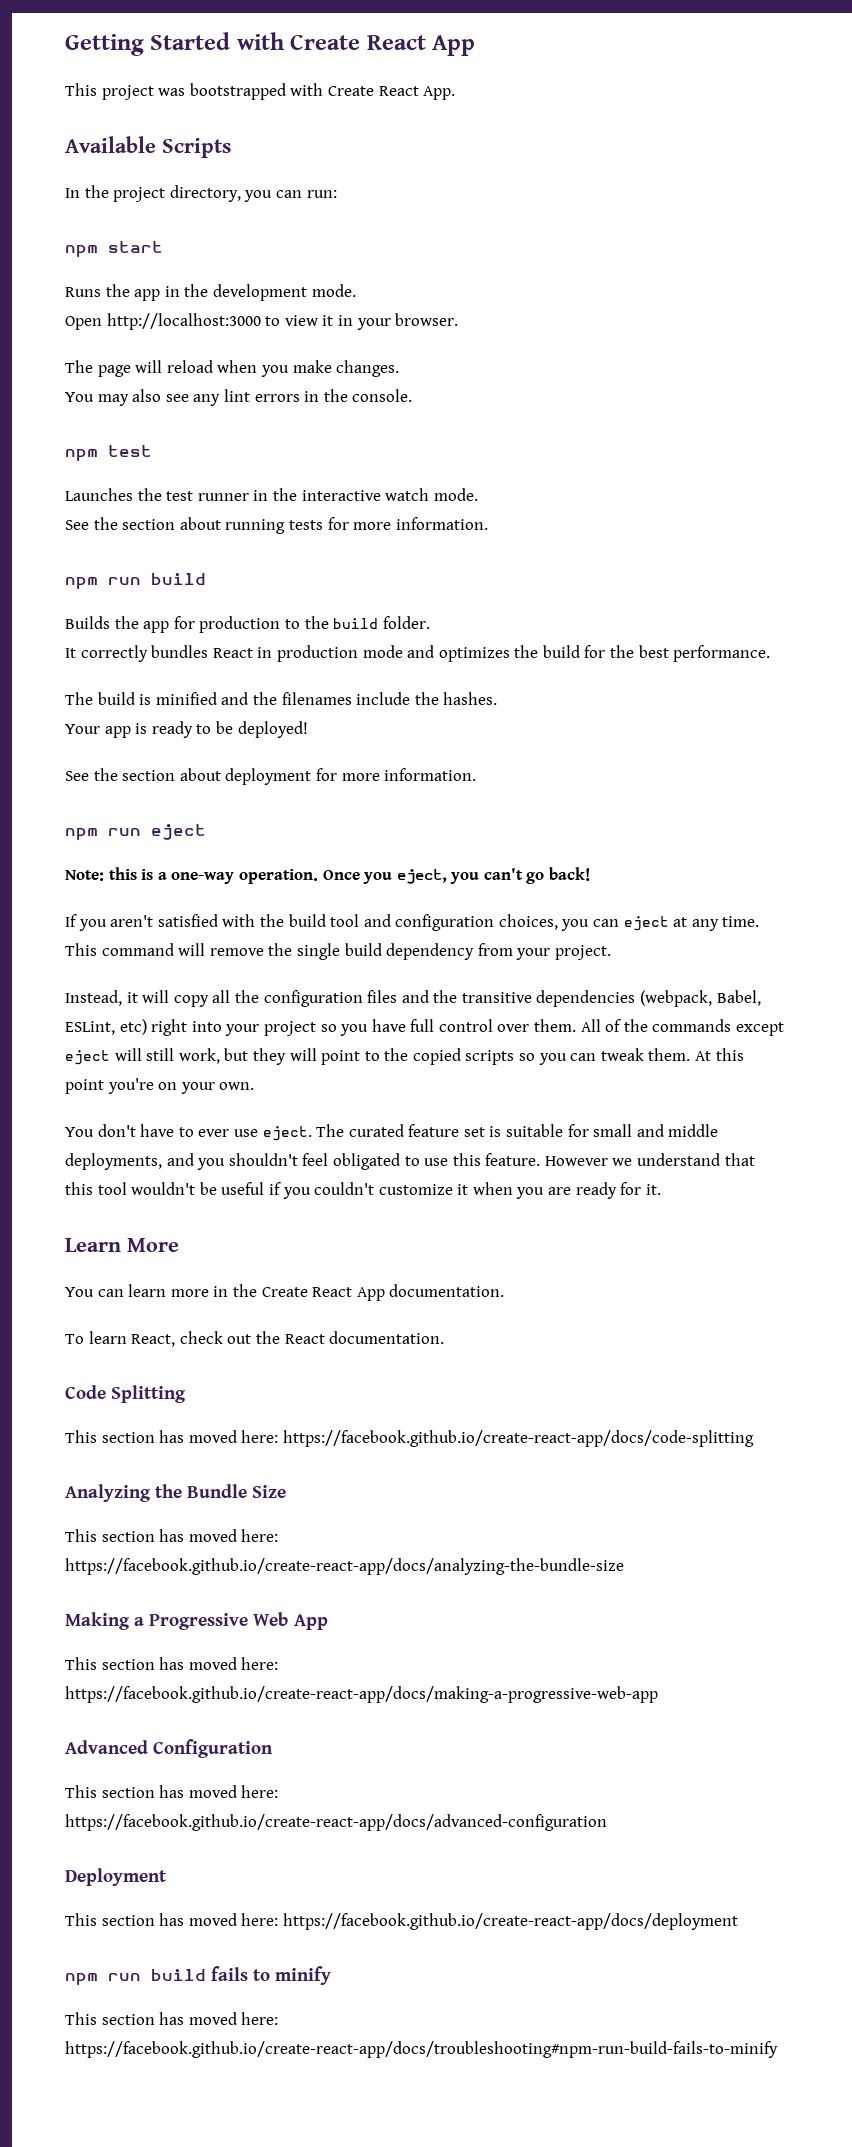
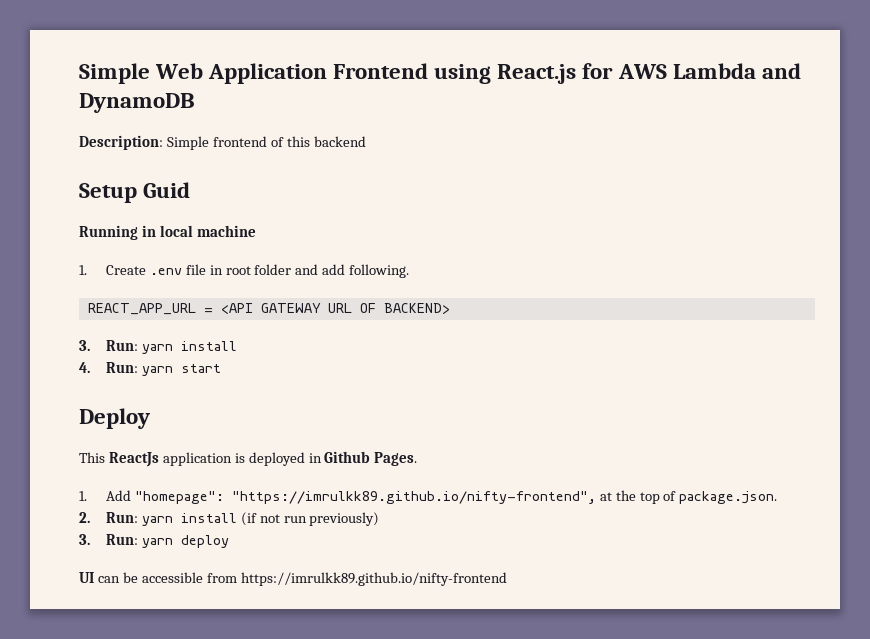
[65,32,476,56] [65,83,456,100] [65,136,231,158] [65,185,337,202] [65,241,163,257] [65,284,356,301] [65,313,459,330] [65,360,400,377] [65,389,413,406] [65,445,152,461] [65,488,478,501] [65,517,488,534] [65,573,206,589] [65,616,430,633] [65,645,771,662] [65,692,498,705] [65,721,308,738] [65,768,477,785] [65,824,206,840] [65,867,591,884] [65,914,760,931] [65,943,611,960] [65,990,761,1007] [65,1019,785,1036] [65,1048,744,1065] [65,1078,255,1094] [65,1124,719,1141] [65,1153,755,1170] [65,1182,661,1199] [65,1238,179,1252] [65,1284,505,1301] [65,1331,445,1347] [65,1385,187,1403] [65,1430,754,1447] [65,1484,287,1502] [65,1529,279,1542] [65,1558,624,1575] [65,1612,328,1630] [65,1657,279,1670] [65,1686,658,1703] [65,1739,274,1758] [65,1785,279,1798] [65,1814,607,1831] [65,1868,167,1886] [65,1913,738,1930] [65,1966,332,1985] [65,2012,279,2025] [65,2041,778,2058] Getting Started with Create React App // This project was bootstrapped with Create React App. // Available Scripts // In the project directory, you can run: // npm start // Runs the app in the development mode. // Open http://localhost:3000 to view it in your browser. // The page will reload when you make changes. // You may also see any lint errors in the console. // npm test // Launches the test runner in the interactive watch mode. // See the section about running tests for more information. // npm run build // Builds the app for production to the build folder. // It correctly bundles React in production mode and optimizes the build for the best performance. // The build is minified and the filenames include the hashes. // Your app is ready to be deployed! // See the section about deployment for more information. // npm run eject // Note: this is a one-way operation. Once you eject, you can't go back! // If you aren't satisfied with the build tool and configuration choices, you can eject at any time. This command will remove the single build dependency from your project. // Instead, it will copy all the configuration files and the transitive dependencies (webpack, Babel, ESLint, etc) right into your project so you have full control over them. All of the commands except eject will still work, but they will point to the copied scripts so you can tweak them. At this point you're on your own. // You don't have to ever use eject. The curated feature set is suitable for small and middle deployments, and you shouldn't feel obligated to use this feature. However we understand that this tool wouldn't be useful if you couldn't customize it when you are ready for it. // Learn More // You can learn more in the Create React App documentation. // To learn React, check out the React documentation. // Code Splitting // This section has moved here: https://facebook.github.io/create-react-app/docs/code-splitting // Analyzing the Bundle Size // This section has moved here: https://facebook.github.io/create-react-app/docs/analyzing-the-bundle-size // Making a Progressive Web App // This section has moved here: https://facebook.github.io/create-react-app/docs/making-a-progressive-web-app // Advanced Configuration // This section has moved here: https://facebook.github.io/create-react-app/docs/advanced-configuration // Deployment // This section has moved here: https://facebook.github.io/create-react-app/docs/deployment // npm run build fails to minify // This section has moved here: https://facebook.github.io/create-react-app/docs/troubleshooting#npm-run-build-fails-to-minify -> [79,63,801,84] [79,93,195,113] [79,135,366,150] [79,182,191,203] [79,225,256,240] [79,264,410,278] [87,303,450,315] [79,340,237,354] [79,362,221,376] [79,408,150,429] [79,451,418,467] [79,490,778,504] [79,512,380,526] [79,534,229,548] [79,572,507,586] Simple Web Application Frontend using React.js for AWS Lambda and DynamoDB // Description: Simple frontend of this backend // Setup Guid // Running in local machine // 1. Create .env file in root folder and add following. // REACT_APP_URL = <API GATEWAY URL OF BACKEND> // 3. Run: yarn install // 4. Run: yarn start // Deploy // This ReactJs application is deployed in Github Pages. // 1. Add "homepage": "https://imrulkk89.github.io/nifty-frontend", at the top of package.json. // 2. Run: yarn install (if not run previously) // 3. Run: yarn deploy // UI can be accessible from https://imrulkk89.github.io/nifty-frontend

